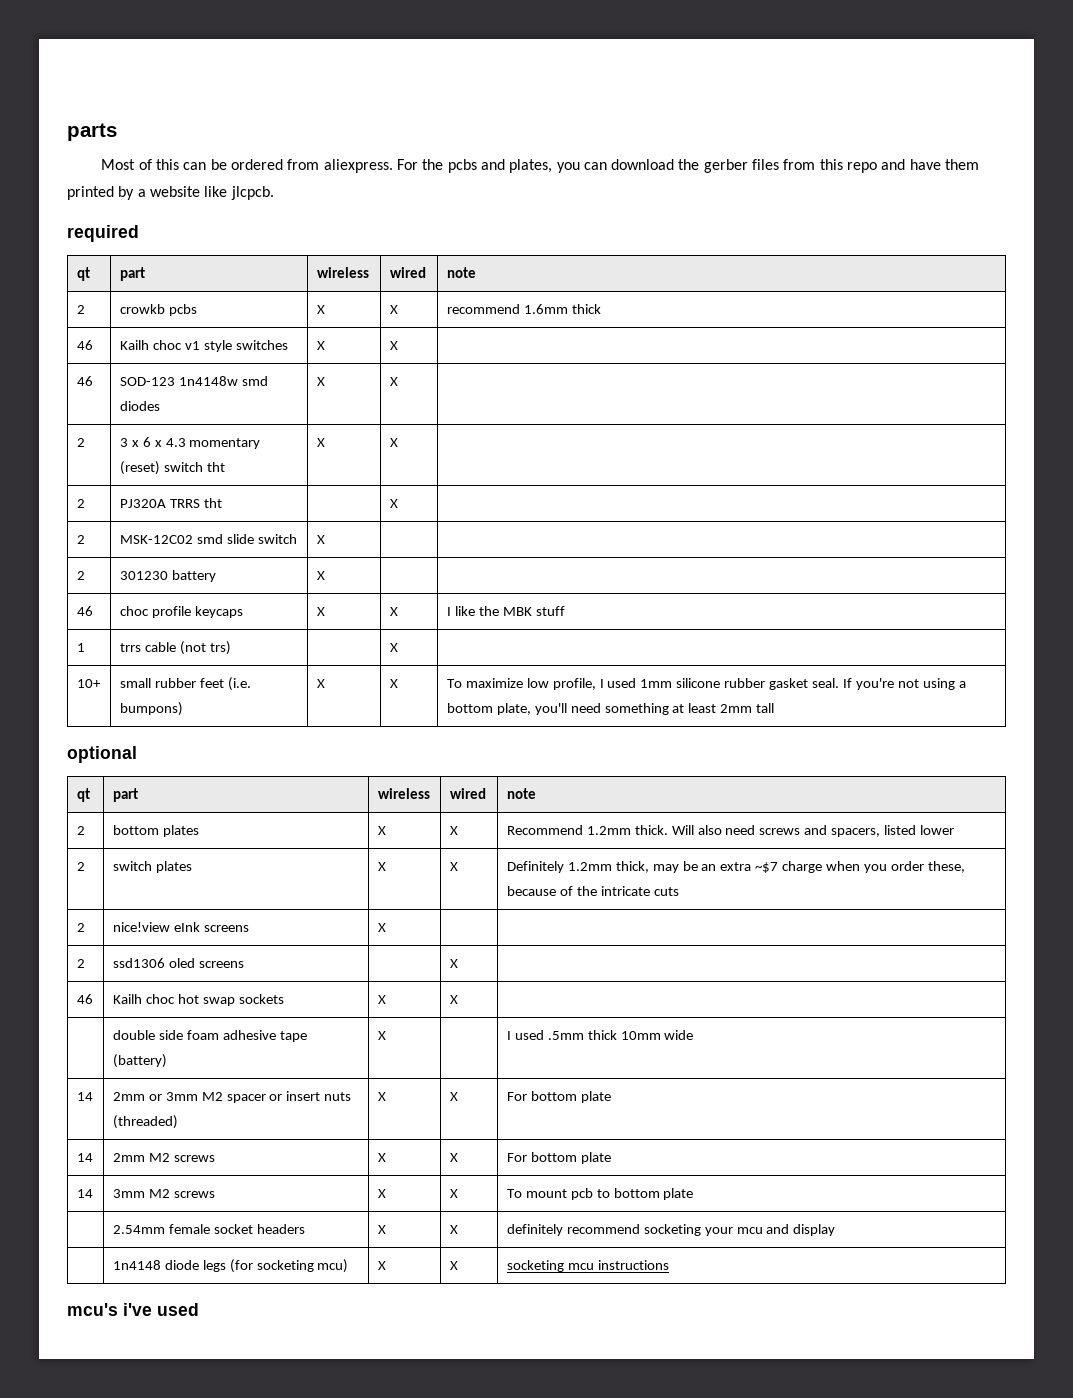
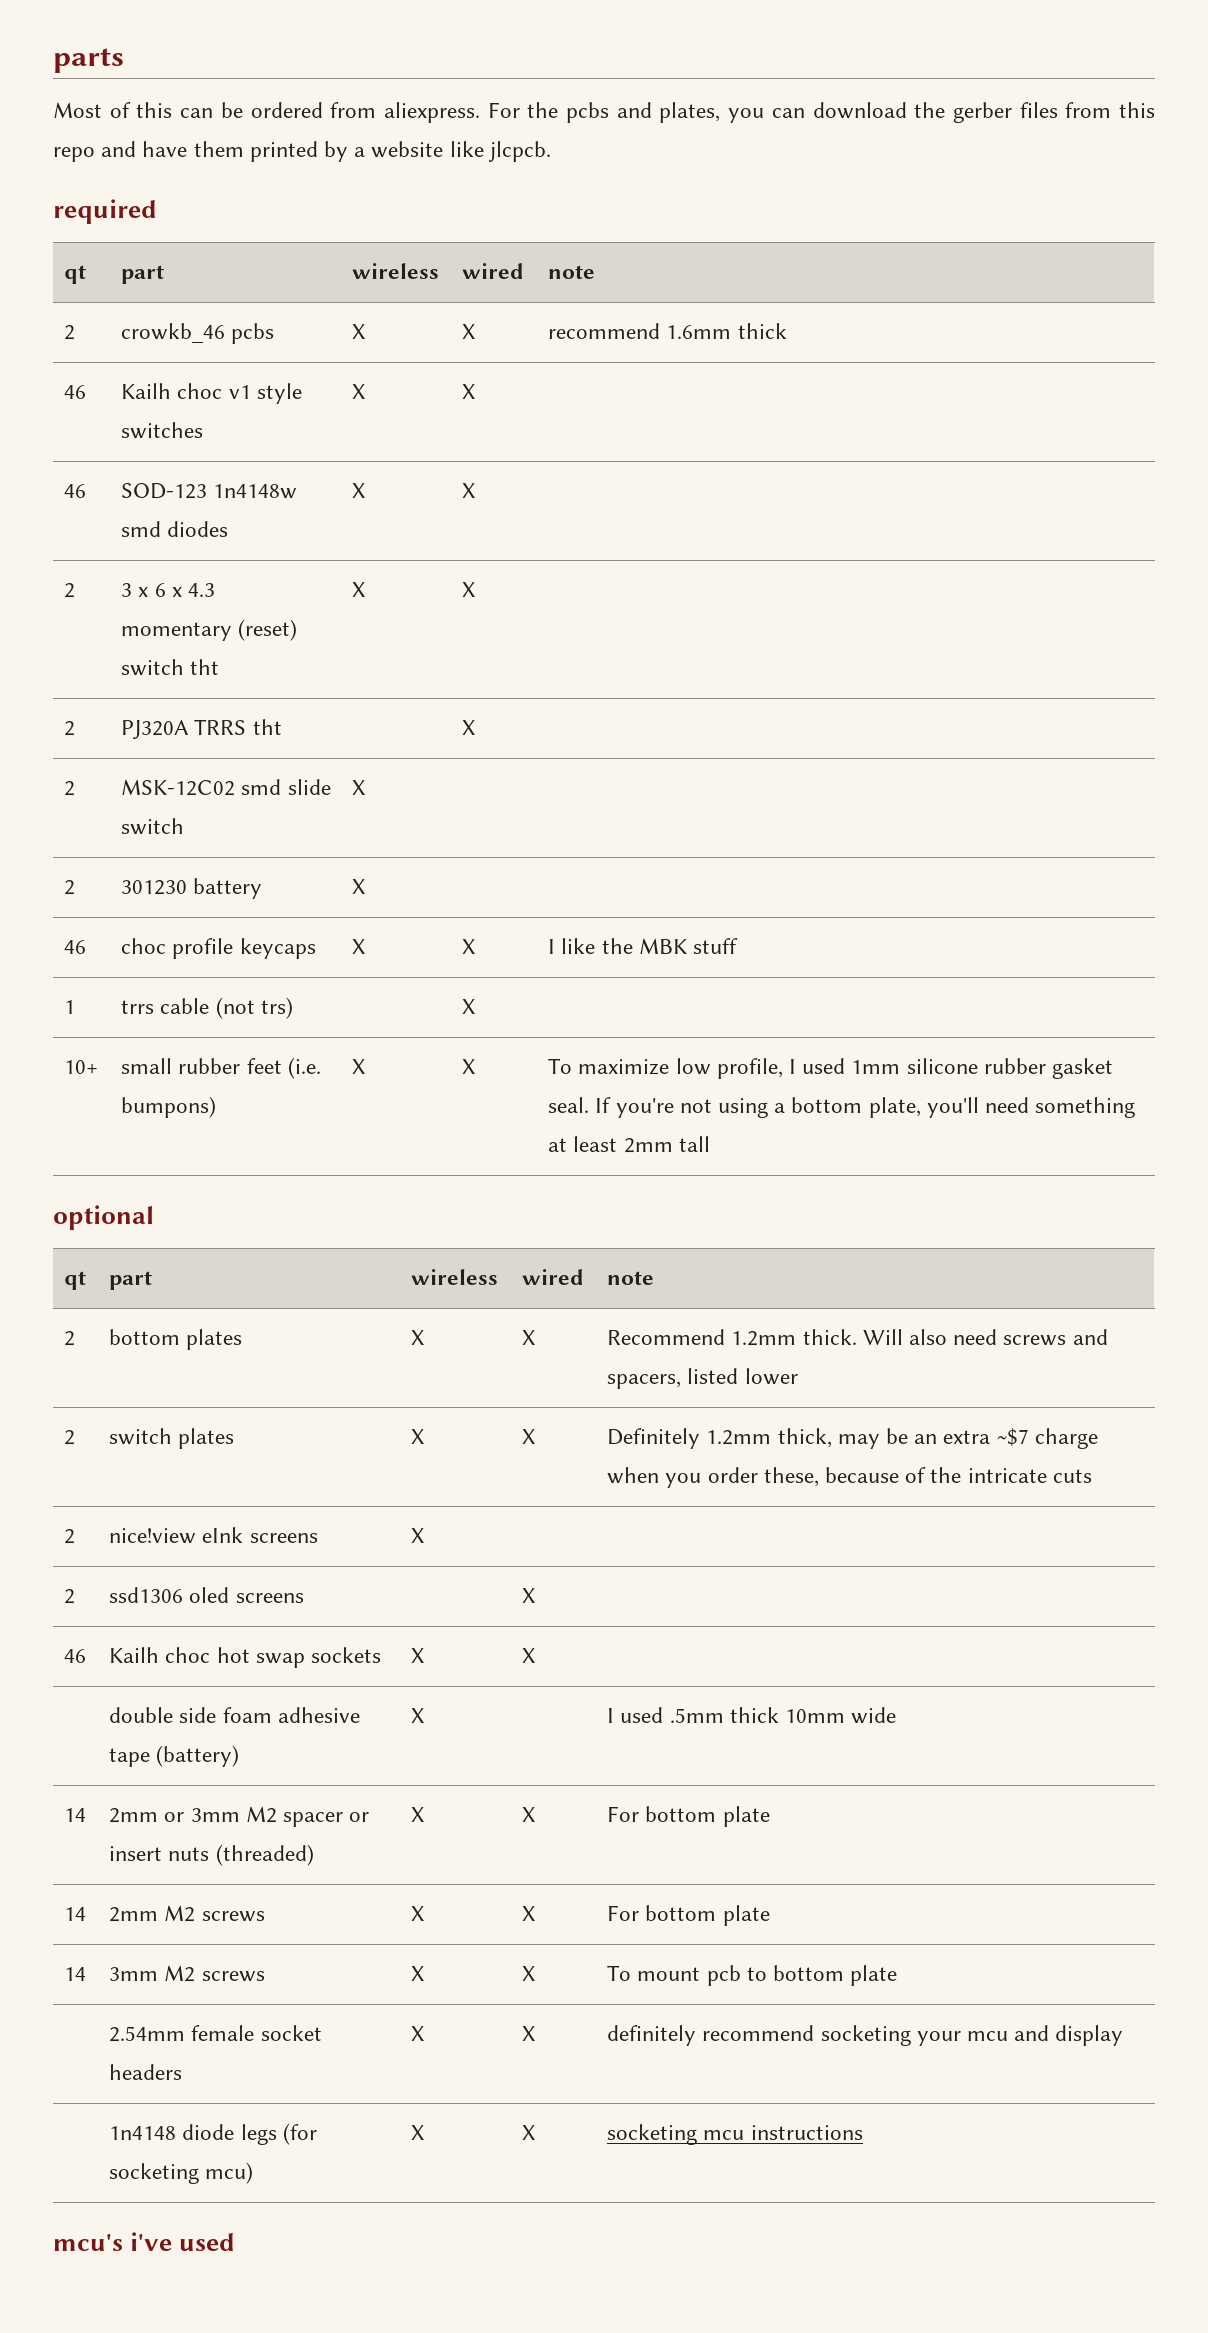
[119,304,165,314] crowkb -> [121,323,226,343] crowkb_46

